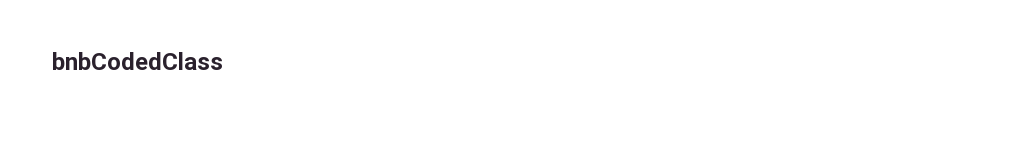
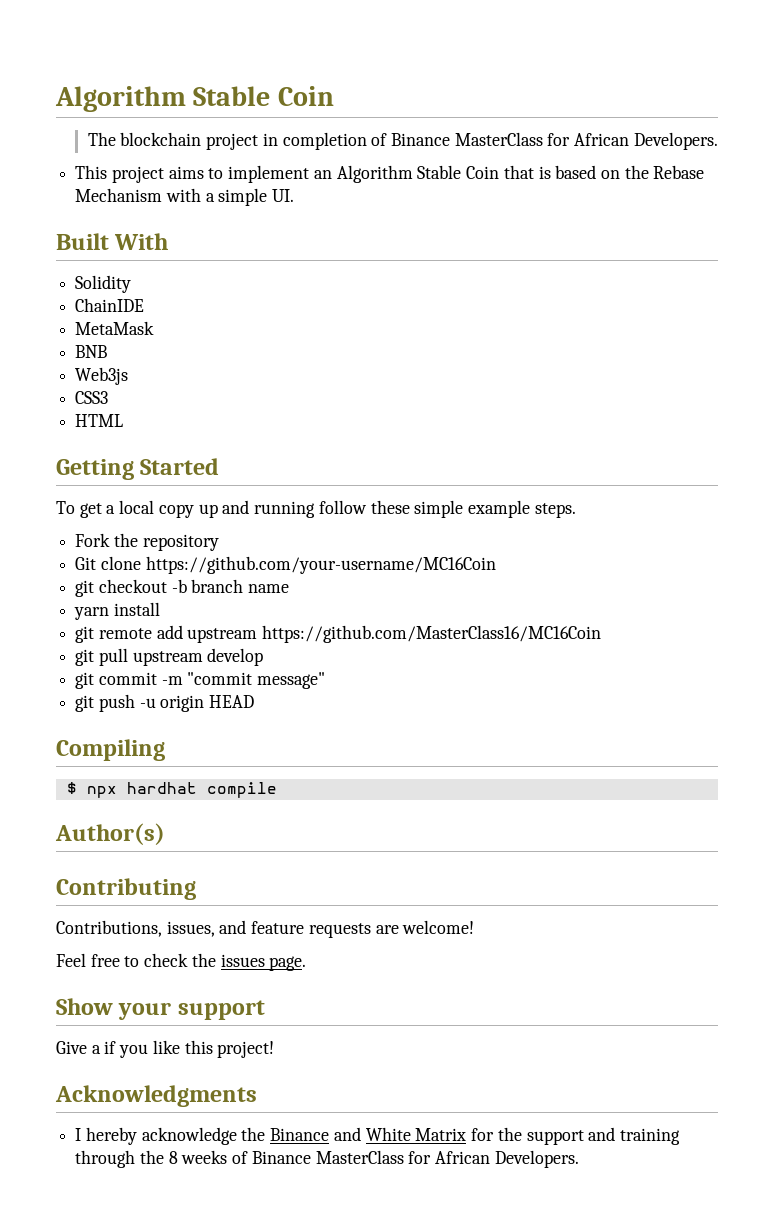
[52,52,223,70] bnbCodedClass -> [55,86,334,112] [87,132,718,150] [75,165,705,183] [75,188,295,206] [56,233,169,250] [75,275,132,293] [75,298,145,312] [75,321,155,335] [75,345,108,358] [75,367,129,385] [75,391,109,404] [75,414,124,427] [56,458,220,480] [56,500,576,518] [75,533,219,551] [75,556,496,574] [75,579,290,597] [74,602,160,620] [75,625,602,643] [75,648,264,666] [75,672,326,689] [75,694,255,712] [56,739,165,761] [66,782,277,798] [55,823,165,845] [56,878,196,900] [56,920,475,938] [56,953,307,971] [56,998,265,1020] [56,1040,275,1058] [55,1085,257,1107] [75,1127,680,1145] [75,1150,579,1168] Algorithm Stable Coin // The blockchain project in completion of Binance MasterClass for African Developers. // This project aims to implement an Algorithm Stable Coin that is based on the Rebase Mechanism with a simple UI. // Built With // Solidity // ChainIDE // MetaMask // BNB // Web3js // CSS3 // HTML // Getting Started // To get a local copy up and running follow these simple example steps. // Fork the repository // Git clone https://github.com/your-username/MC16Coin // git checkout -b branch name // yarn install // git remote add upstream https://github.com/MasterClass16/MC16Coin // git pull upstream develop // git commit -m "commit message" // git push -u origin HEAD // Compiling // $ npx hardhat compile // Author(s) // Contributing // Contributions, issues, and feature requests are welcome! // Feel free to check the issues page. // Show your support // Give a if you like this project! // Acknowledgments // I hereby acknowledge the Binance and White Matrix for the support and training through the 8 weeks of Binance MasterClass for African Developers.

